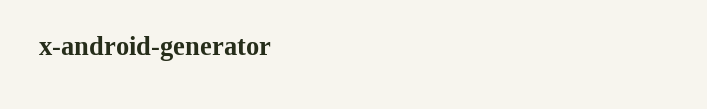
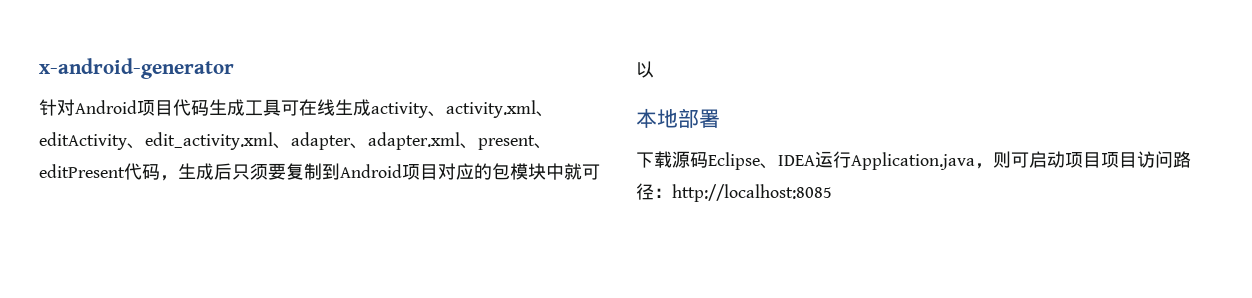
(271, 48) none -> [39,99,554,118] [39,132,552,150] [39,163,600,181] [636,61,654,78] [636,108,720,128] [636,151,1191,170] [636,183,832,202] // 针对Android项目代码生成工具可在线生成activity、activity.xml、editActivity、edit_activity.xml、adapter、adapter.xml、present、editPresent代码，生成后只须要复制到Android项目对应的包模块中就可以 // 本地部署 // 下载源码Eclipse、IDEA运行Application.java，则可启动项目项目访问路径：http://localhost:8085

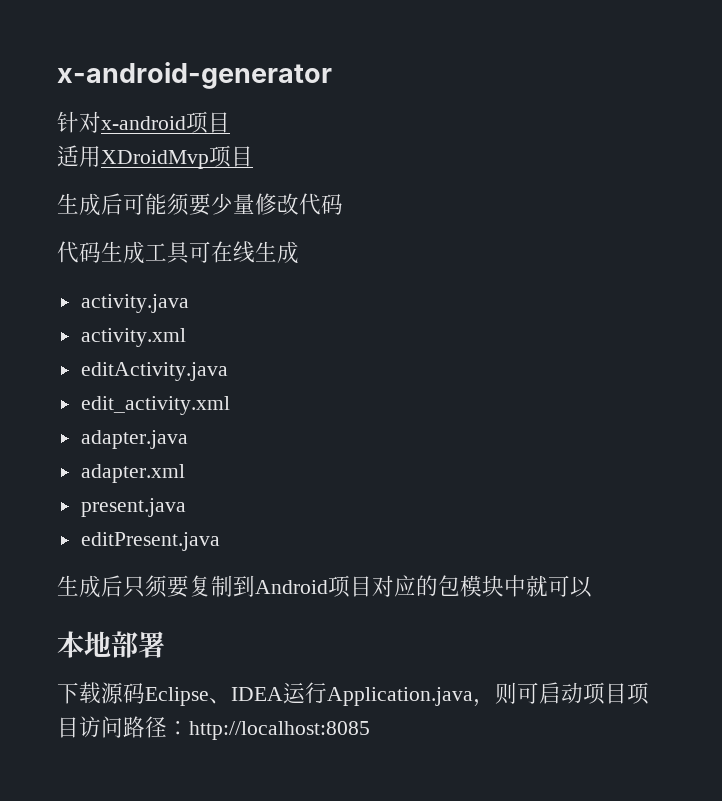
[75,100,173,116] Android项目 -> [101,111,230,134] [57,145,253,169] [57,193,343,216] x-android项目 // 适用XDroidMvp项目 // 生成后可能须要少量修改代码 //
[371,102,446,118] activity、 -> [80,294,189,313] // activity.java //
[536,111,554,117] [39,132,145,150] 、editActivity、 -> [80,362,228,381] // editActivity.java //
[273,132,368,150] 、adapter、 -> [80,430,188,449] // adapter.java //
[460,135,552,150] [39,163,178,181] 、present、editPresent代码， -> [80,498,186,517] [80,532,220,551] // present.java // editPresent.java //

